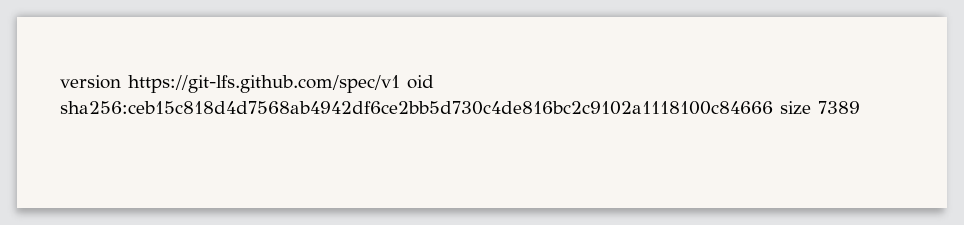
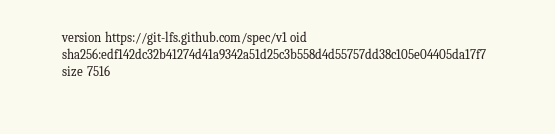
[60,101,860,115] sha256:ceb15c818d4d7568ab4942df6ce2bb5d730c4de816bc2c9102a1118100c84666 size 7389 -> [62,48,486,60] [62,65,110,77] sha256:edf142dc32b41274d41a9342a51d25c3b558d4d55757dd38c105e04405da17f7 size 7516

